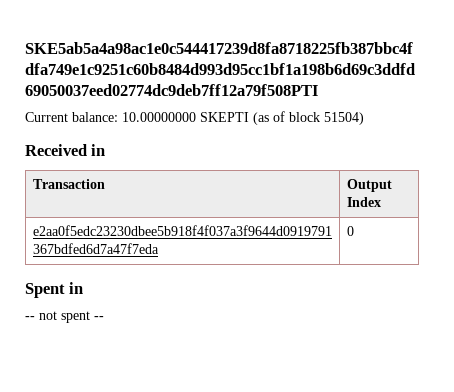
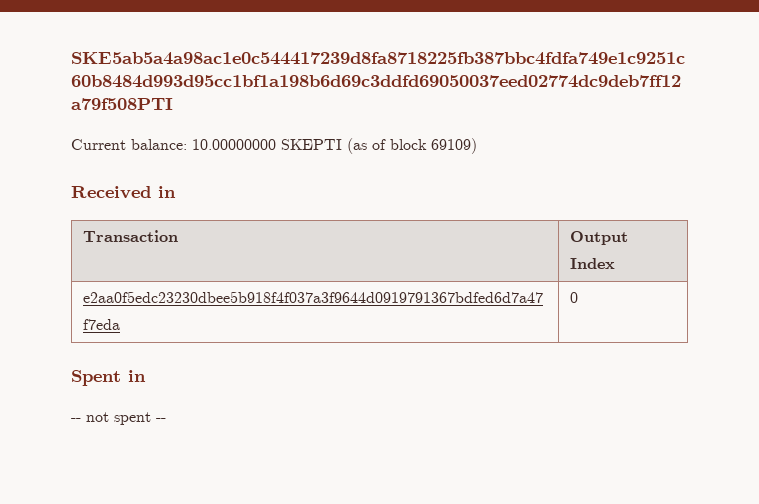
[324,112,364,125] 51504) -> [431,138,477,154] 69109)

